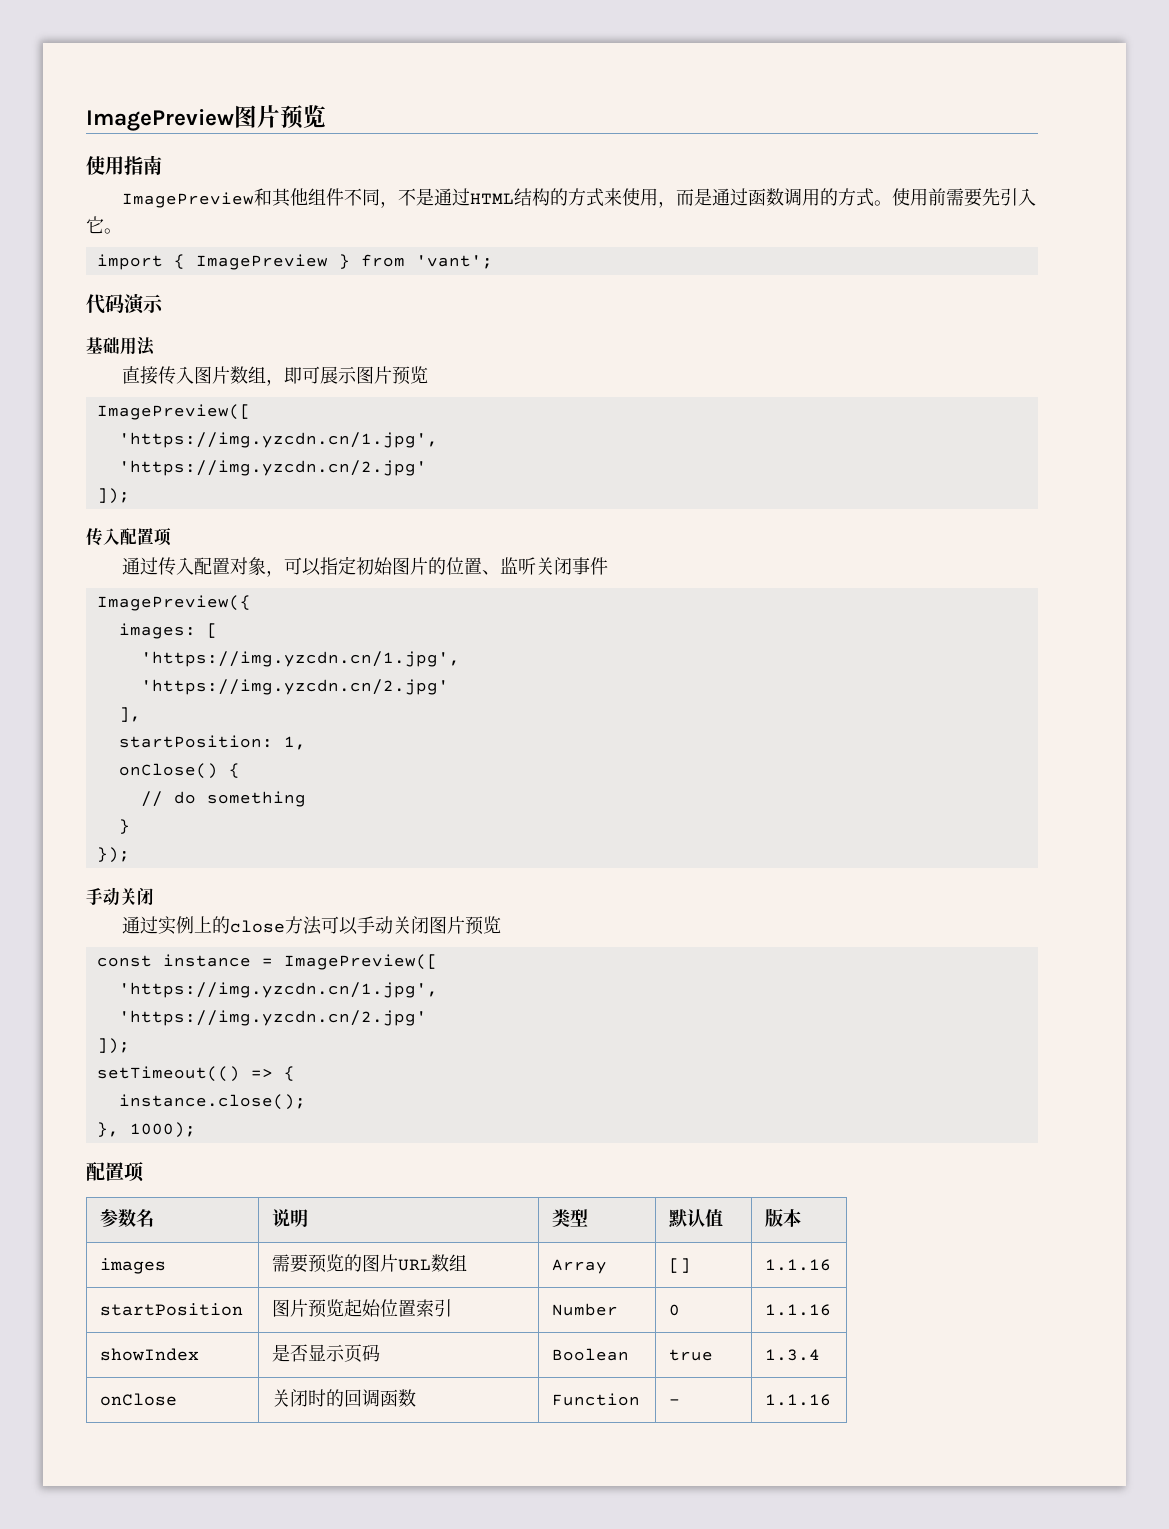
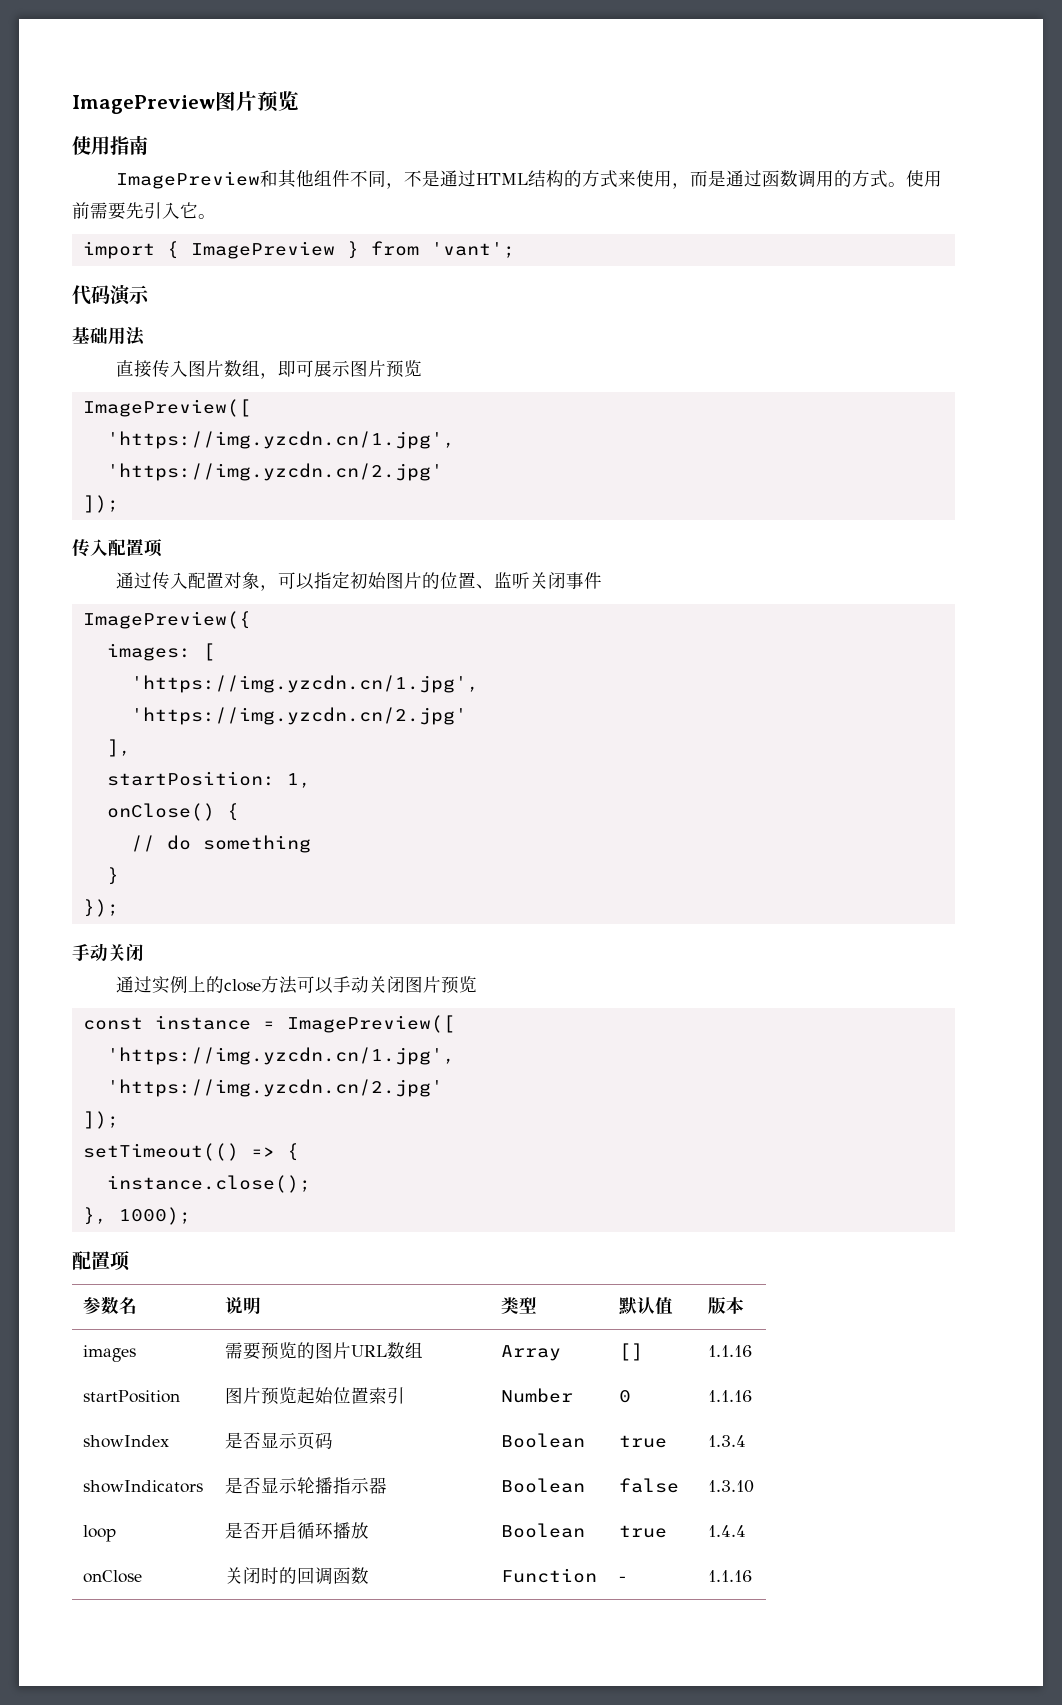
(821, 1355) none -> [82,1480,203,1493] [224,1477,387,1494] [500,1478,585,1493] [618,1478,679,1493] [707,1480,754,1493] [82,1525,116,1542] [224,1522,369,1539] [500,1523,585,1538] [618,1525,667,1538] [707,1525,746,1537] // showIndicators | 是否显示轮播指示器 | Boolean | false | 1.3.10 // loop | 是否开启循环播放 | Boolean | true | 1.4.4

